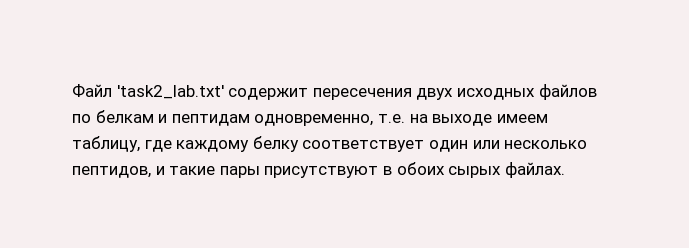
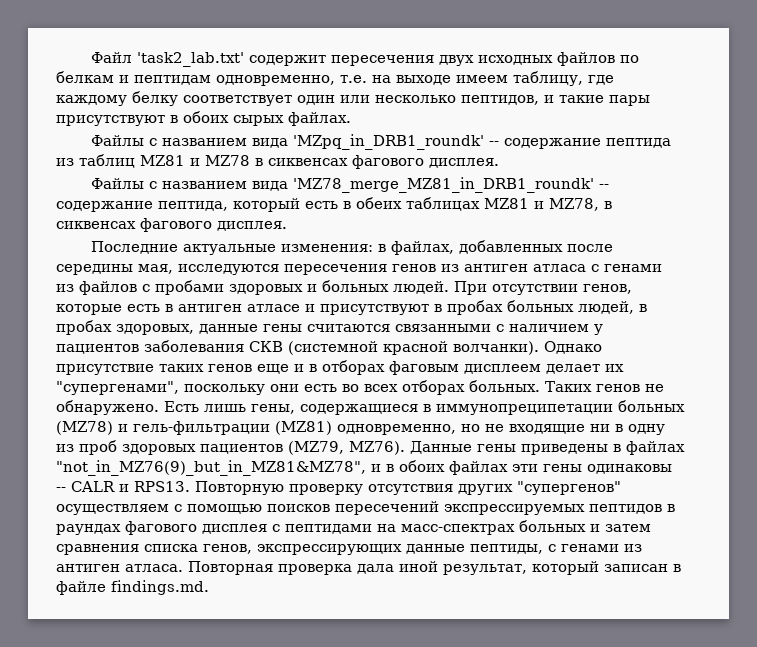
(565, 170) none -> [90,134,671,150] [56,154,499,169] [90,177,609,193] [56,197,612,212] [56,218,287,232] [90,240,613,255] [56,264,662,275] [56,280,632,295] [56,300,647,315] [56,320,603,335] [56,340,602,355] [56,360,624,375] [56,380,664,395] [56,400,685,415] [56,421,665,435] [56,440,685,455] [56,460,672,476] [56,481,621,495] [56,501,675,515] [56,520,651,535] [56,544,642,555] [56,561,681,575] [56,580,209,595] // Файлы с названием вида 'MZpq_in_DRB1_roundk' -- содержание пептида из таблиц MZ81 и MZ78 в сиквенсах фагового дисплея. // Файлы с названием вида 'MZ78_merge_MZ81_in_DRB1_roundk' -- содержание пептида, который есть в обеих таблицах MZ81 и MZ78, в сиквенсах фагового дисплея. // Последние актуальные изменения: в файлах, добавленных после середины мая, исследуются пересечения генов из антиген атласа с генами из файлов с пробами здоровых и больных людей. При отсутствии генов, которые есть в антиген атласе и присутствуют в пробах больных людей, в пробах здоровых, данные гены считаются связанными с наличием у пациентов заболевания СКВ (системной красной волчанки). Однако присутствие таких генов еще и в отборах фаговым дисплеем делает их "супергенами", поскольку они есть во всех отборах больных. Таких генов не обнаружено. Есть лишь гены, содержащиеся в иммунопреципетации больных (MZ78) и гель-фильтрации (MZ81) одновременно, но не входящие ни в одну из проб здоровых пациентов (MZ79, MZ76). Данные гены приведены в файлах "not_in_MZ76(9)_but_in_MZ81&MZ78", и в обоих файлах эти гены одинаковы -- CALR и RPS13. Повторную проверку отсутствия других "супергенов" осуществляем с помощью поисков пересечений экспрессируемых пептидов в раундах фагового дисплея с пептидами на масс-спектрах больных и затем сравнения списка генов, экспрессирующих данные пептиды, с генами из антиген атласа. Повторная проверка дала иной результат, который записан в файле findings.md.

